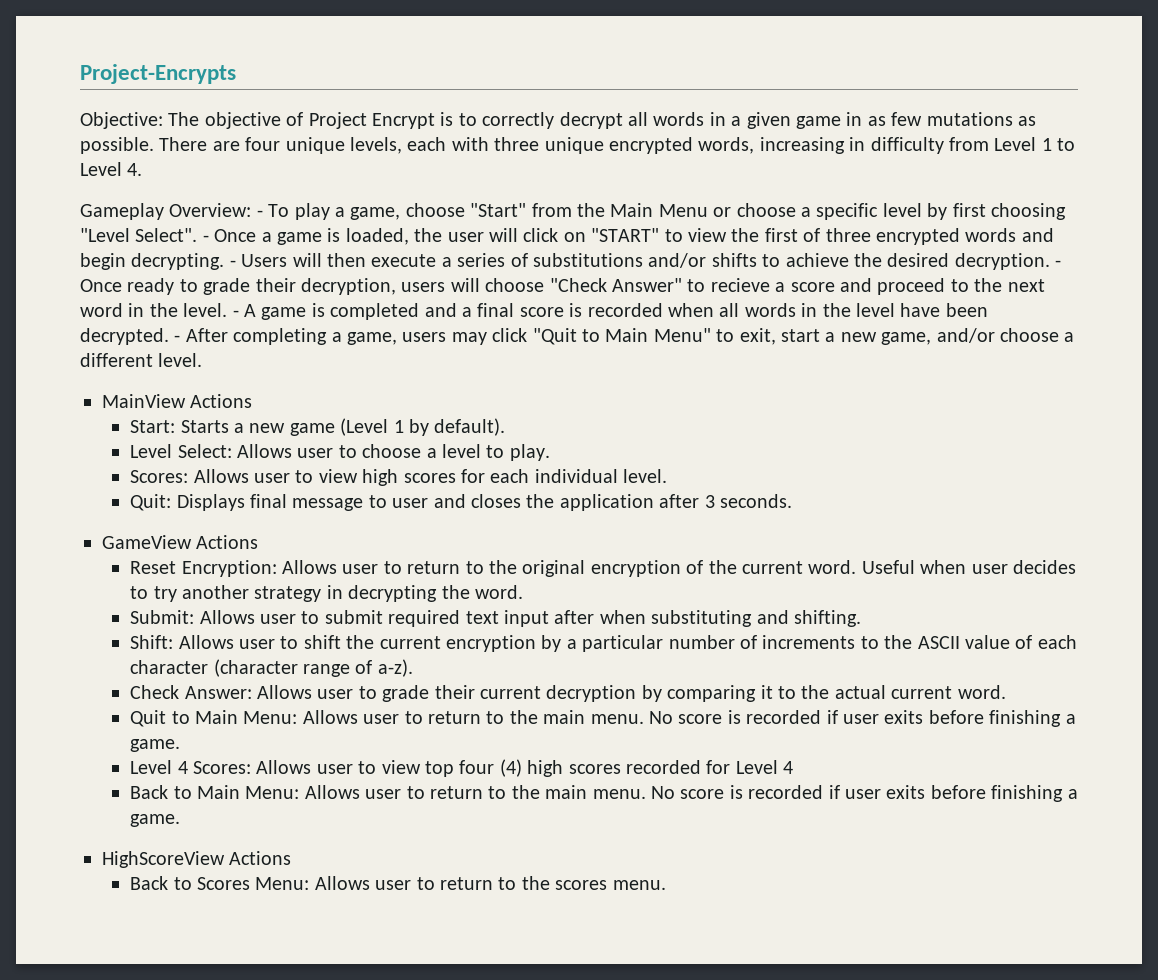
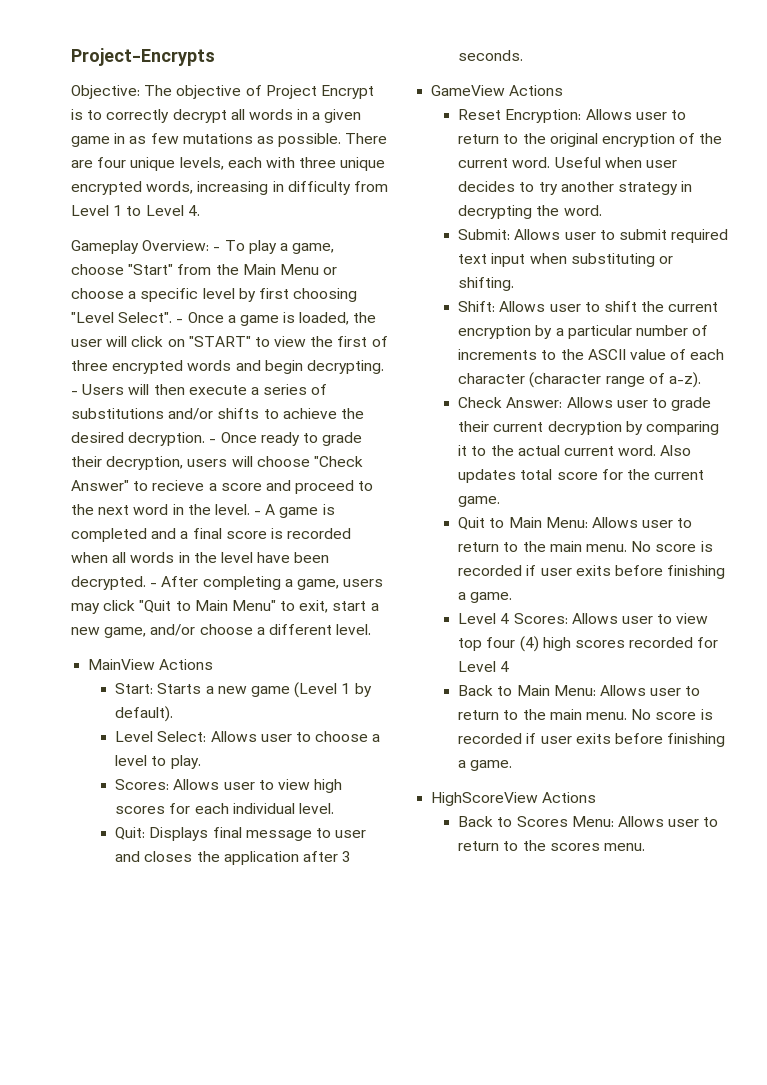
[554,610,595,624] after -> (526, 260) none
[756,610,789,624] and -> [658,256,673,264] or
(1006, 692) none -> [660,445,692,456] [458,469,705,483] [458,496,501,507] Also updates total score for the current game.

